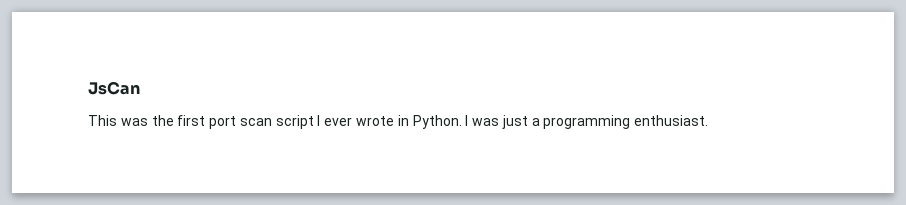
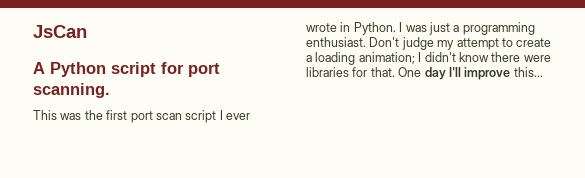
(140, 88) none -> [33,62,220,77] [33,83,110,98] // A Python script for port scanning.
(709, 120) none -> [369,37,552,50] [306,52,551,65] [306,67,543,80] Don't judge my attempt to create a loading animation; I didn't know there were libraries for that. One day I'll improve this...

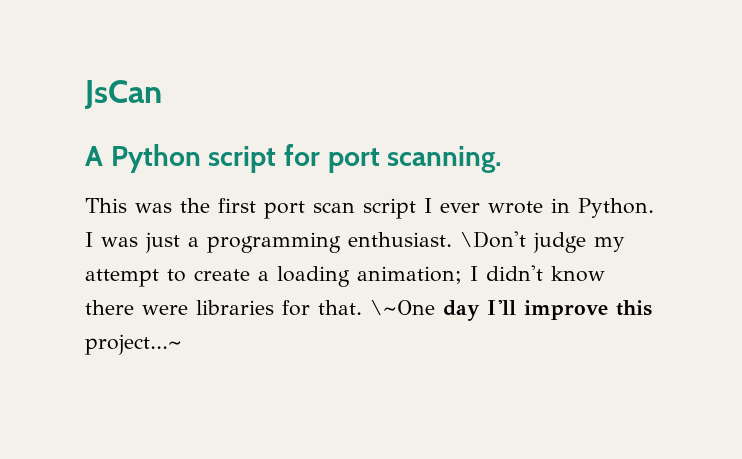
[369,37,400,47] Don't -> [460,231,526,248] \Don't
[398,67,422,77] One -> [370,300,435,315] \~One
[513,67,543,77] this... -> [616,300,652,316] [85,334,182,355] this project...~

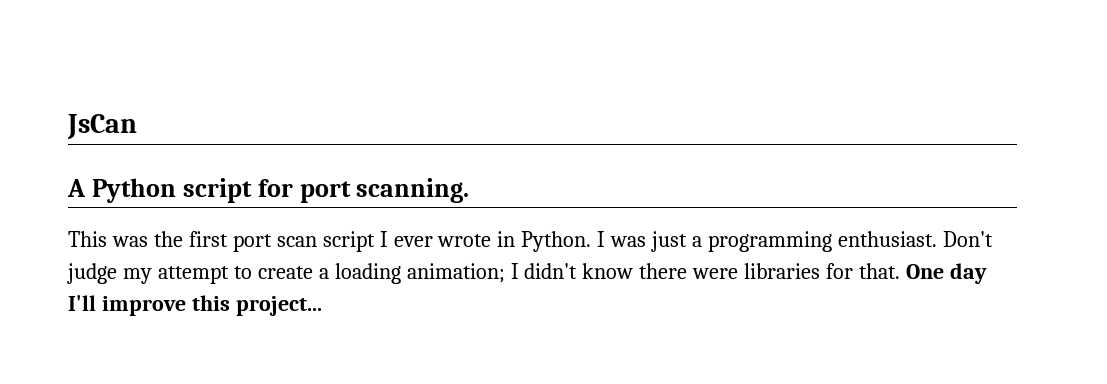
[460,231,526,248] \Don't -> [942,231,993,247] Don't
[370,300,435,315] \~One -> [906,264,945,279] One
[85,334,182,355] project...~ -> [235,296,322,316] project...

